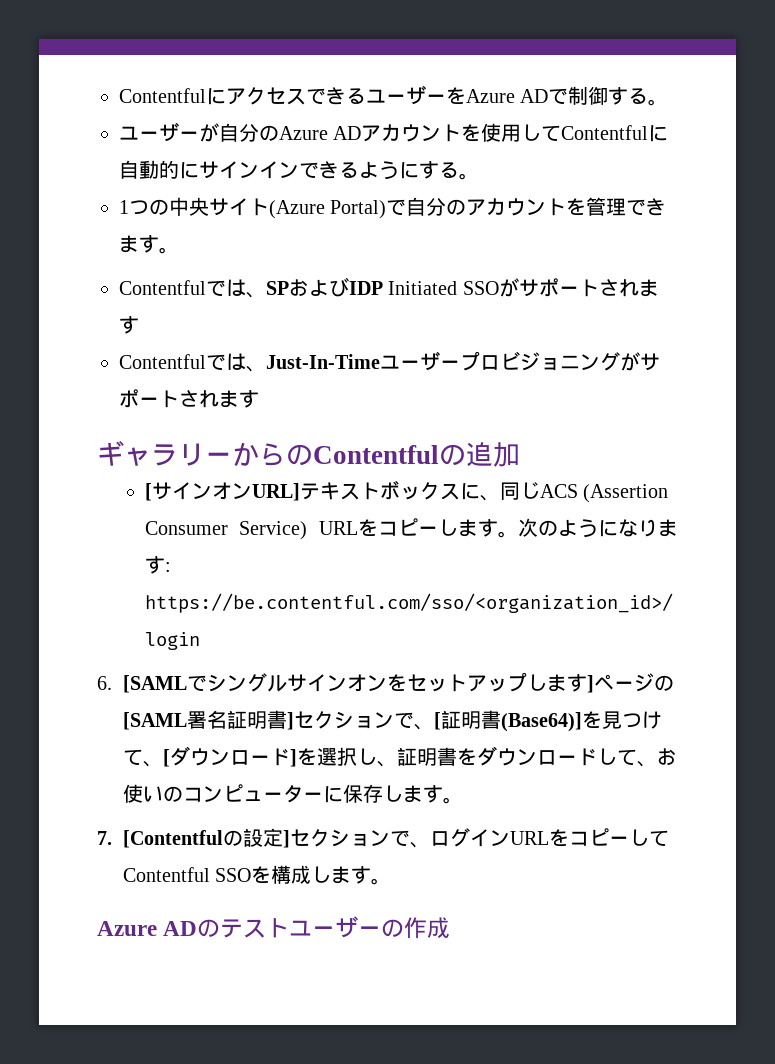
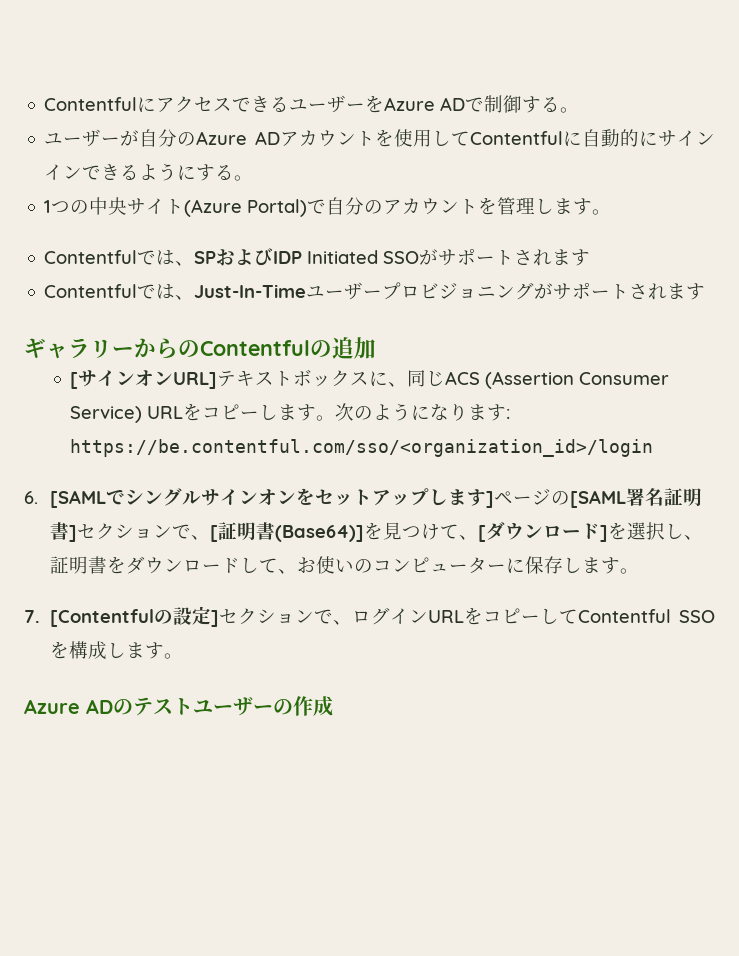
[626,198,667,216] でき -> [535,198,555,214] し

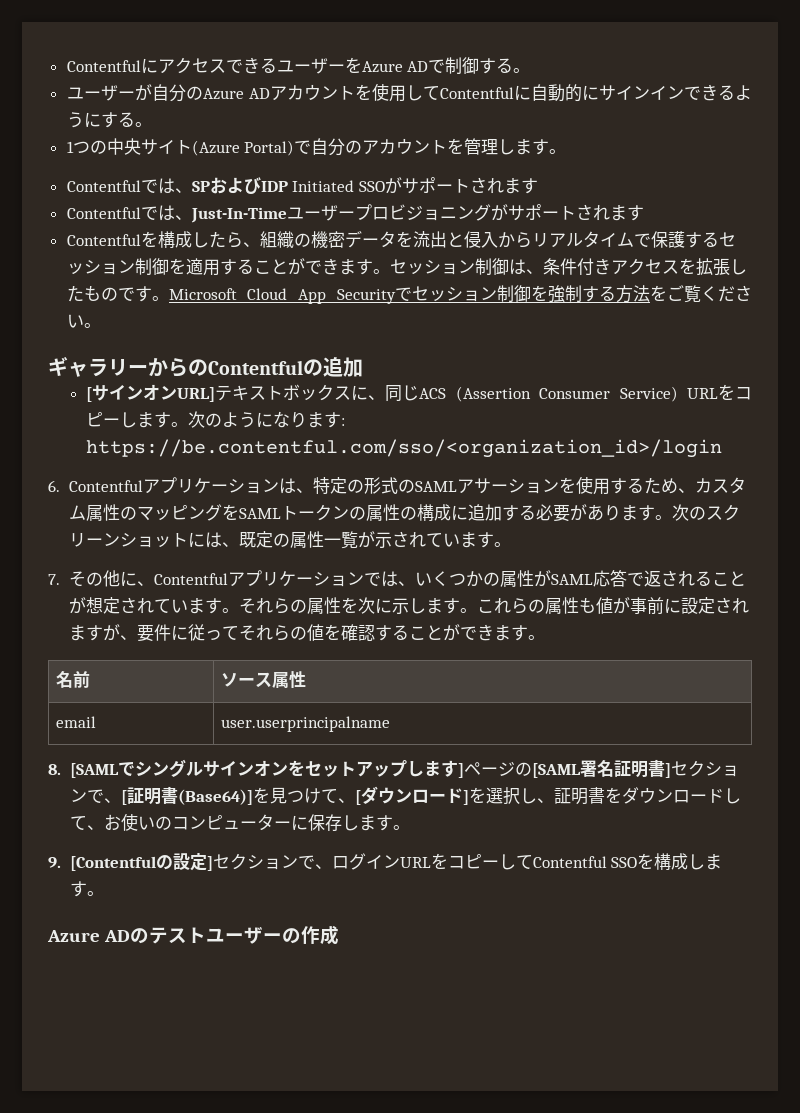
(706, 291) none -> [66,230,736,249] [66,258,747,276] [66,285,752,304] [66,314,101,328] // Contentfulを構成したら、組織の機密データを流出と侵入からリアルタイムで保護するセッション制御を適用することができます。セッション制御は、条件付きアクセスを拡張したものです。Microsoft Cloud App Securityでセッション制御を強制する方法をご覧ください。
(38, 497) none -> [68,476,746,495] [68,504,740,522] [68,531,511,549] [48,569,746,587] [68,597,749,615] [68,624,545,642] [56,671,91,688] [221,671,307,688] [56,716,97,728] [221,716,391,732] [48,764,61,775] Contentfulアプリケーションは、特定の形式のSAMLアサーションを使用するため、カスタム属性のマッピングをSAMLトークンの属性の構成に追加する必要があります。次のスクリーンショットには、既定の属性一覧が示されています。 // 7.その他に、Contentfulアプリケーションでは、いくつかの属性がSAML応答で返されることが想定されています。それらの属性を次に示します。これらの属性も値が事前に設定されますが、要件に従ってそれらの値を確認することができます。 // 名前 | ソース属性 // email | user.userprincipalname // 8.
[24,610,40,623] 7. -> [48,857,61,868] 9.

